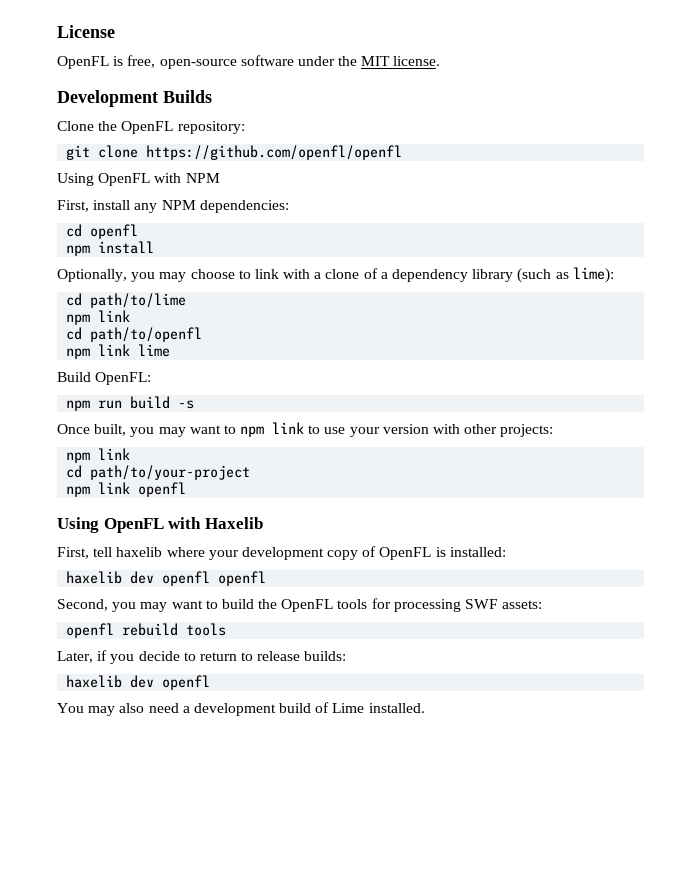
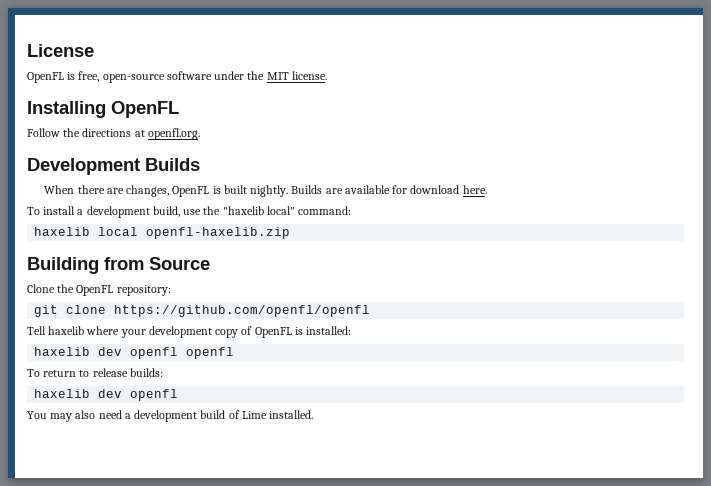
[57,90,212,107] Development Builds -> [27,101,179,118] [27,128,200,140] [27,158,200,175] [44,185,487,197] [27,206,352,218] [34,227,291,239] [27,257,210,274] Installing OpenFL // Follow the directions at openfl.org. // Development Builds // When there are changes, OpenFL is built nightly. Builds are available for download here. // To install a development build, use the "haxelib local" command: // haxelib local openfl-haxelib.zip // Building from Source
[57,173,220,186] [57,200,289,213] [66,224,139,239] [66,241,155,256] [57,267,614,283] [66,293,187,308] [66,310,131,325] [66,327,203,342] [66,344,171,359] [57,372,152,385] [66,396,195,411] [57,422,554,437] [66,448,131,463] [66,465,251,480] [66,482,187,497] [57,517,263,533] [57,547,113,559] Using OpenFL with NPM // First, install any NPM dependencies: // cd openfl // npm install // Optionally, you may choose to link with a clone of a dependency library (such as lime): // cd path/to/lime // npm link // cd path/to/openfl // npm link lime // Build OpenFL: // npm run build -s // Once built, you may want to npm link to use your version with other projects: // npm link // cd path/to/your-project // npm link openfl // Using OpenFL with Haxelib // First, tell -> [27,326,46,335] Tell
[57,598,543,612] [66,623,227,638] [57,650,196,664] Second, you may want to build the OpenFL tools for processing SWF assets: // openfl rebuild tools // Later, if you decide to -> [27,369,40,377] To

